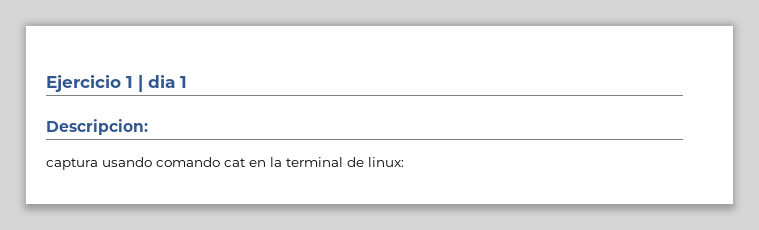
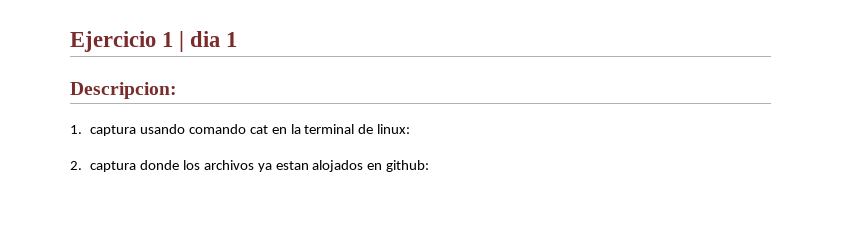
(148, 127) none -> [70,125,82,134] 1.
(404, 162) none -> [70,160,430,172] // 2. captura donde los archivos ya estan alojados en github:

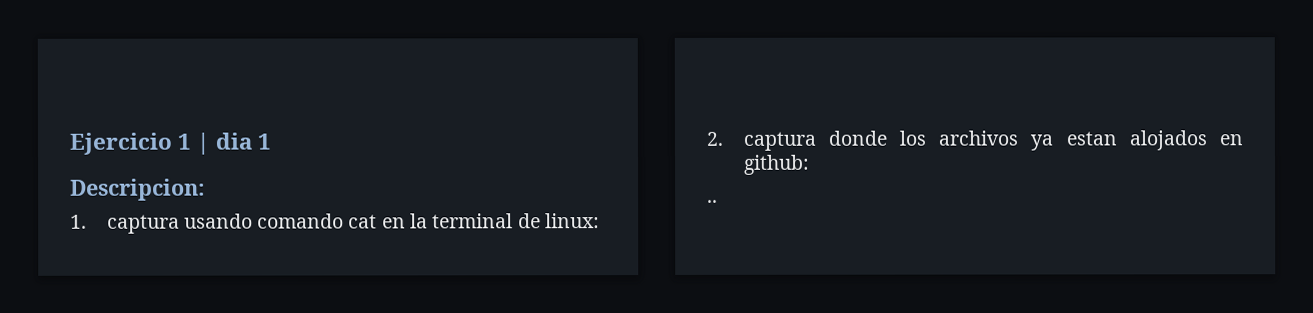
(430, 166) none -> [707,199,718,203] // ..

